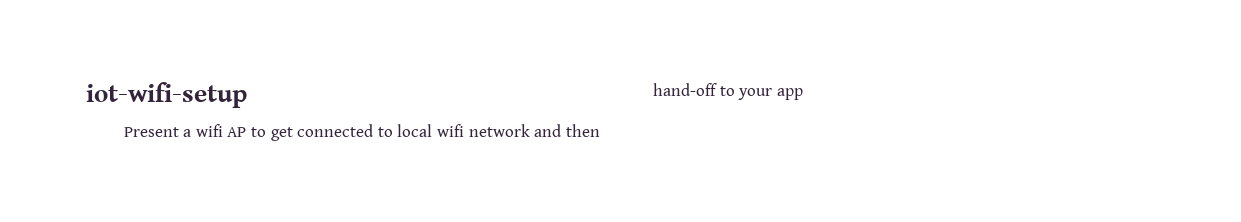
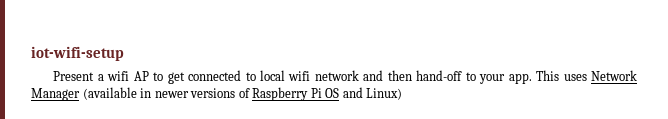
[776,88,803,100] app -> [508,70,637,84] [31,87,403,101] app. This uses Network Manager (available in newer versions of Raspberry Pi OS and Linux)

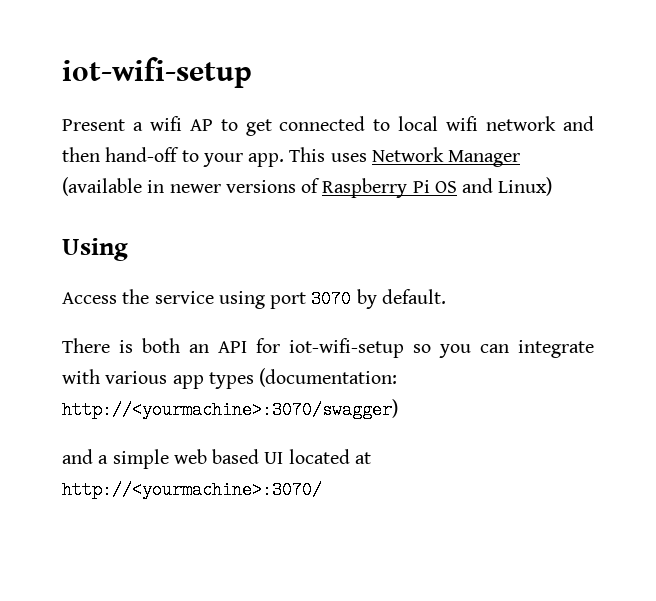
(403, 94) none -> [62,238,128,261] [62,289,446,309] [62,338,594,358] [62,368,398,389] [62,399,398,419] [62,449,371,469] [62,481,322,499] // Using // Access the service using port 3070 by default. // There is both an API for iot-wifi-setup so you can integrate with various app types (documentation: http://<yourmachine>:3070/swagger) // and a simple web based UI located at http://<yourmachine>:3070/

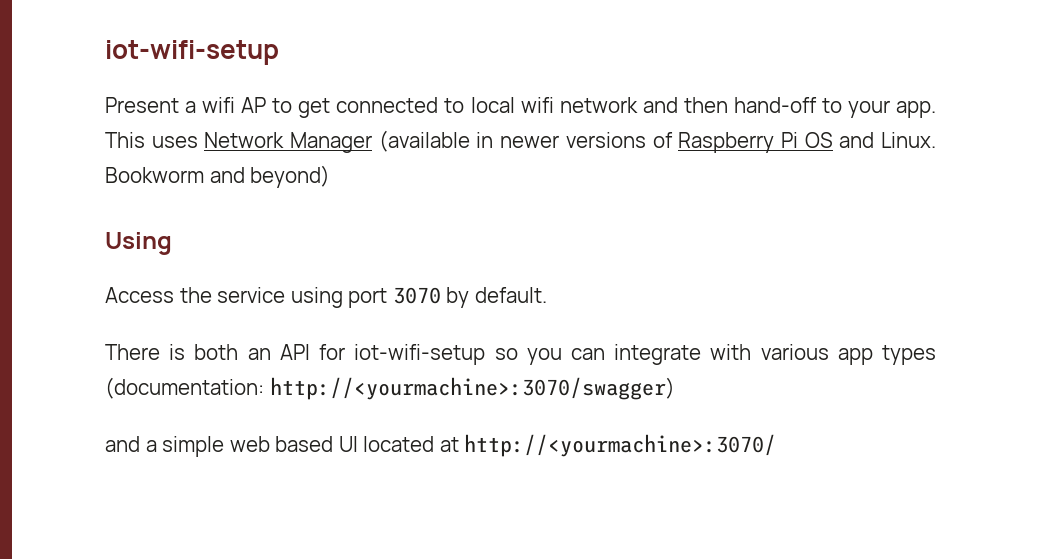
[498,177,553,196] Linux) -> [881,132,937,148] [105,165,331,188] Linux. Bookworm and beyond)

